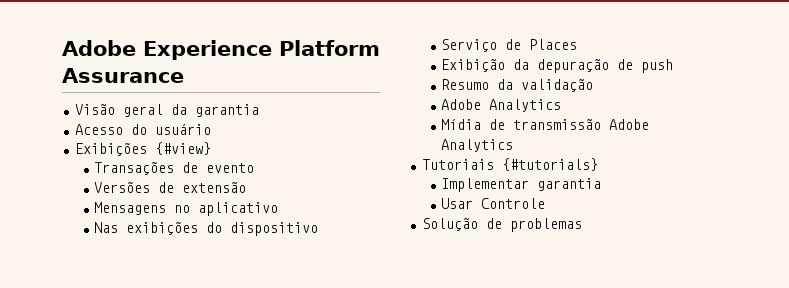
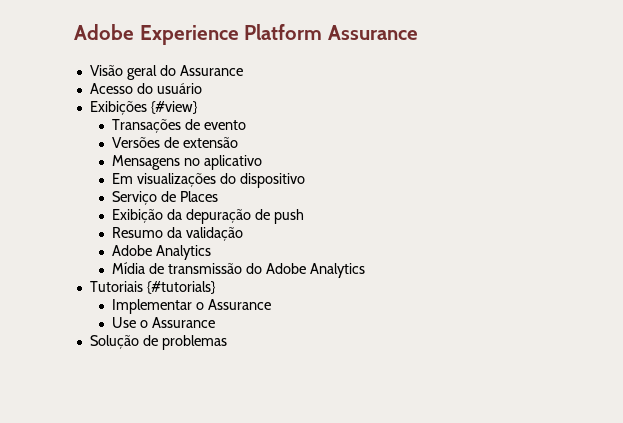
[170,104,259,117] da garantia -> [159,65,243,76] do Assurance
[94,222,199,235] Nas exibições -> [112,173,217,187] Em visualizações
(602, 124) none -> [246,263,263,274] do
[537,178,602,191] [441,198,546,209] garantia // Usar Controle -> [196,299,272,310] [112,317,216,328] o Assurance // Use o Assurance

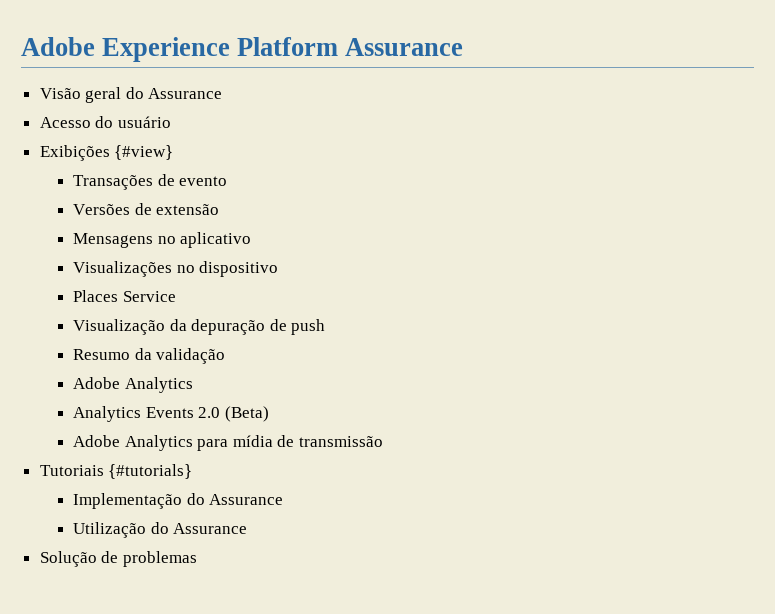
[112,173,237,187] Em visualizações do -> [73,261,195,277] Visualizações no
[112,191,177,205] Serviço de -> (279, 269) none
[112,209,164,223] // Exibição -> [122,291,176,302] [73,319,166,335] Service // Visualização
[112,262,146,274] Mídia -> [73,406,269,422] [73,435,273,451] Analytics Events 2.0 (Beta) // Adobe Analytics para mídia
[246,263,365,278] do Adobe Analytics -> (384, 441) none
[112,299,272,314] [112,317,149,328] Implementar o Assurance // Use o -> [73,493,284,509] [73,522,169,538] Implementação do Assurance // Utilização do

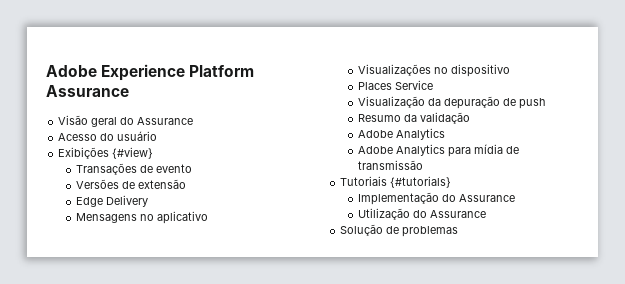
(220, 209) none -> [75,195,148,207] // Edge Delivery
[73,406,269,422] // Analytics Events 2.0 (Beta) -> (445, 134) none

